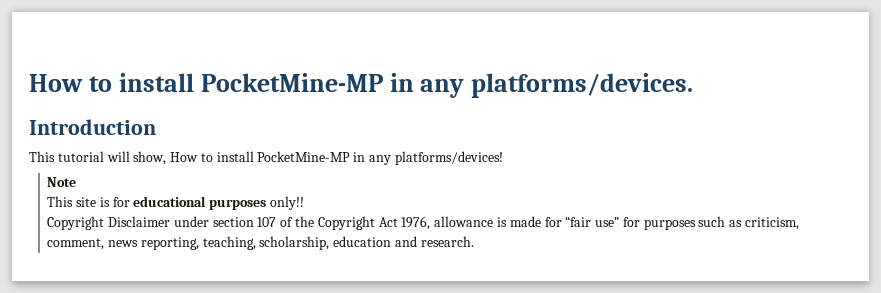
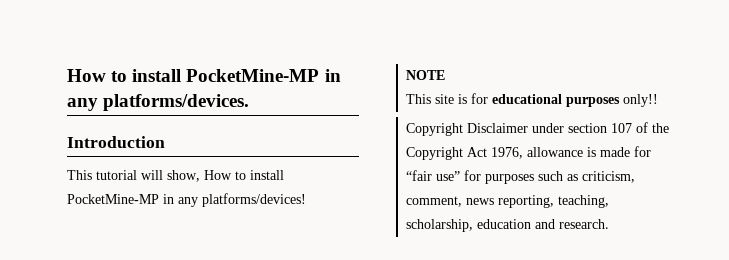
[47,177,77,187] Note -> [405,70,445,80] NOTE

